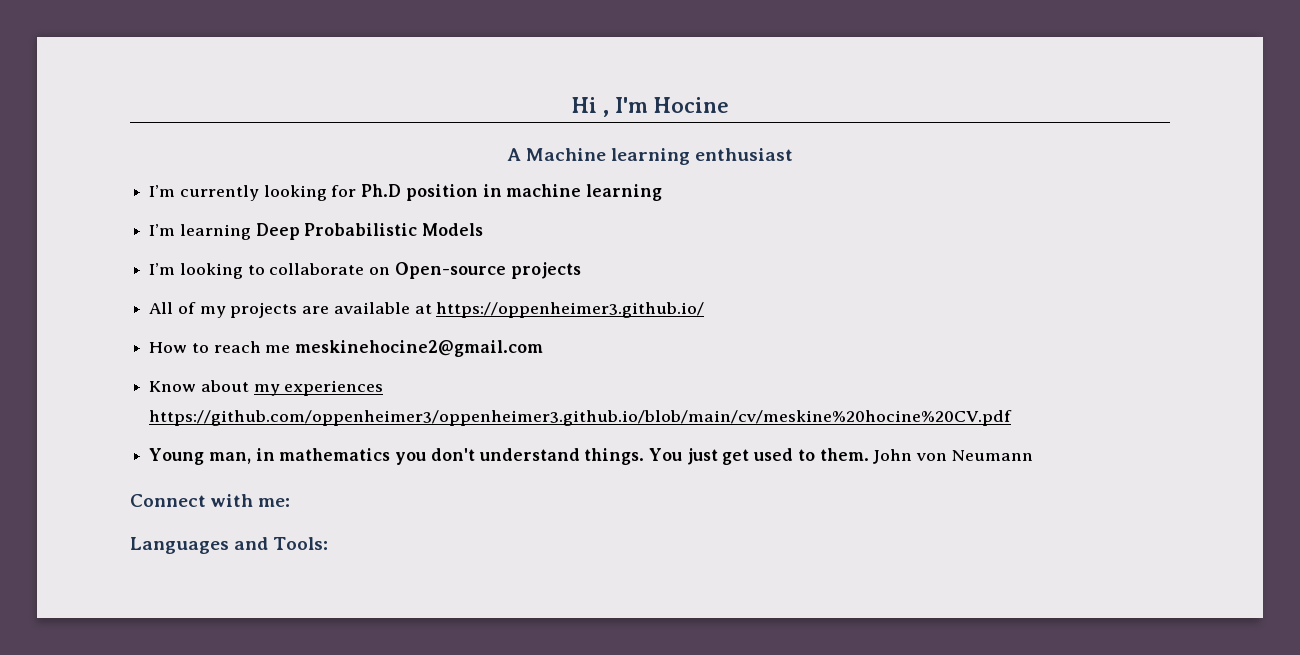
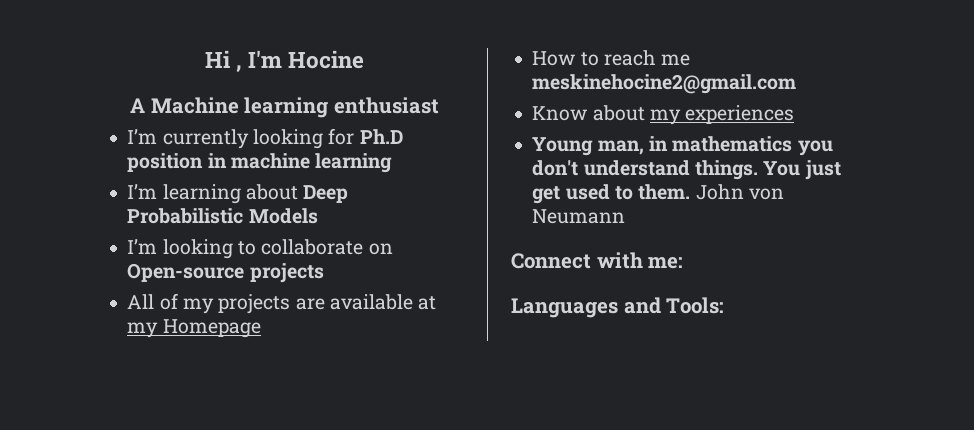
(251, 232) none -> [245,184,298,200] about
[436,302,705,318] https://oppenheimer3.github.io/ -> [127,319,261,338] my Homepage
[149,410,1013,426] https://github.com/oppenheimer3/oppenheimer3.github.io/blob/main/cv/meskine%20hocine%20CV.pdf -> (795, 114) none

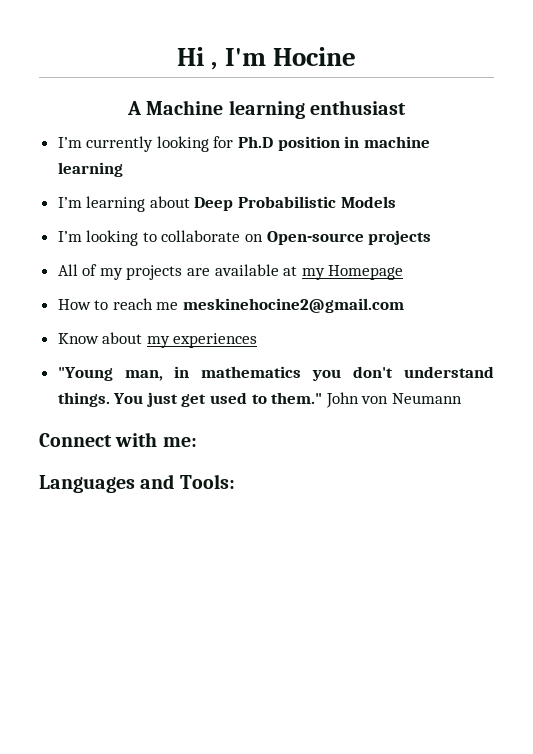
[532,137,594,156] Young -> [57,367,113,381] "Young
[638,184,691,200] them. -> [271,392,323,404] them."

